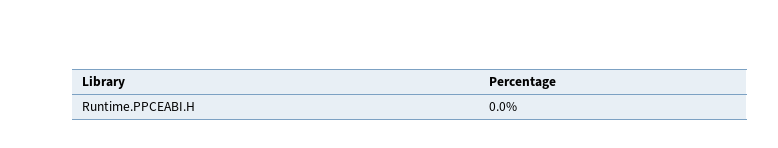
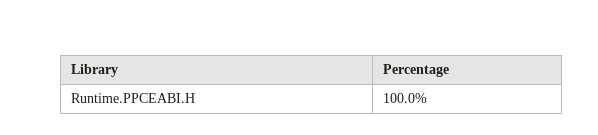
[488,102,517,111] 0.0% -> [382,93,427,103] 100.0%

